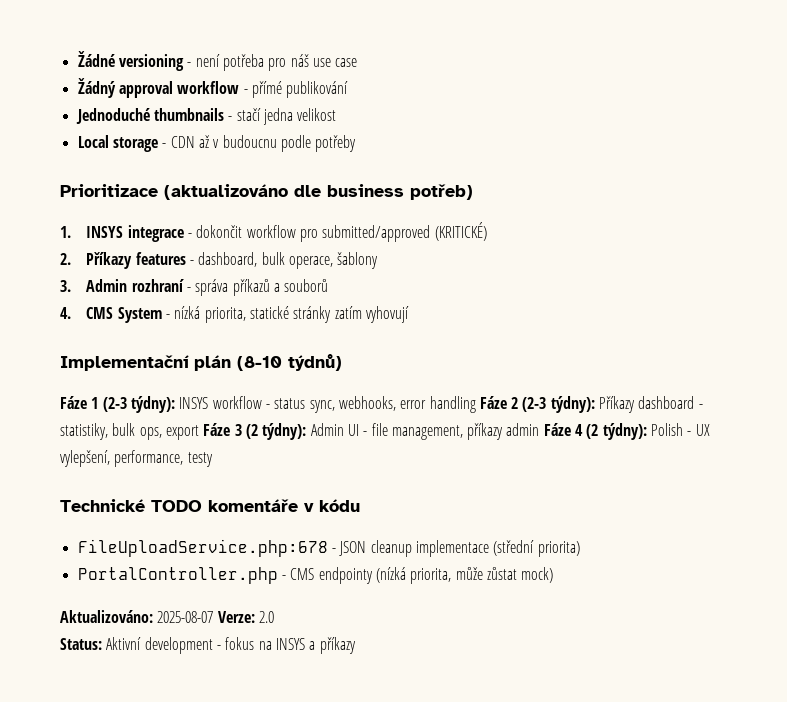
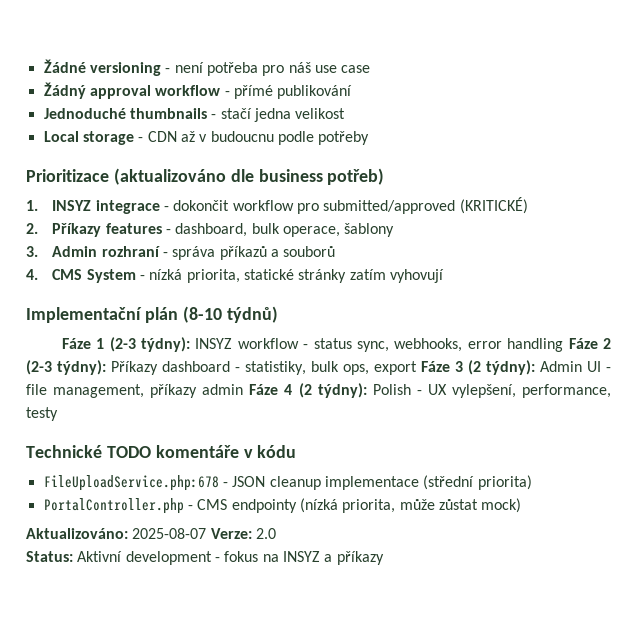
[86,226,124,238] INSYS -> [52,200,92,211] INSYZ
[179,397,209,409] INSYS -> [195,338,233,349] INSYZ
[275,638,305,650] INSYS -> [282,551,320,562] INSYZ

